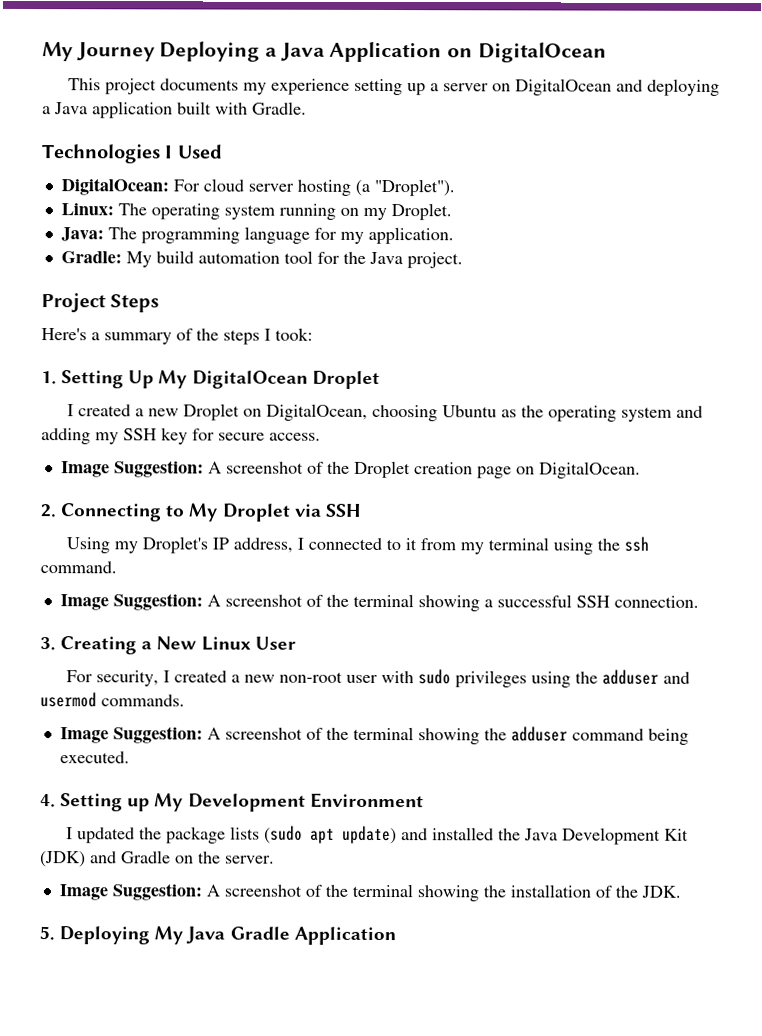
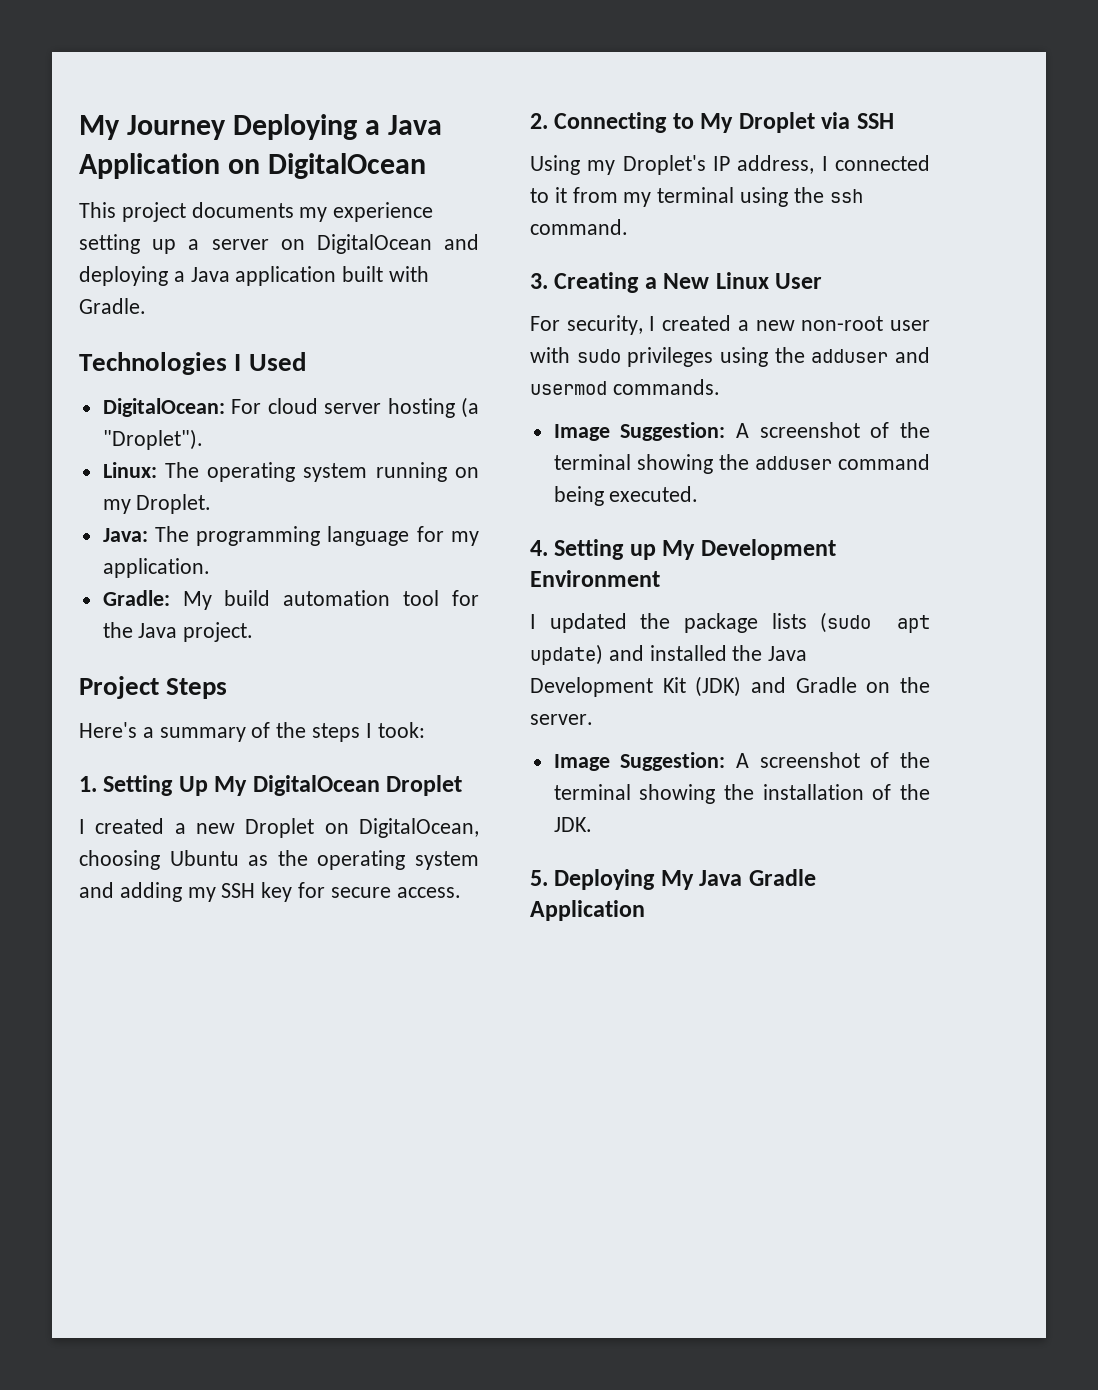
[60,460,641,479] // Image Suggestion: A screenshot of the Droplet creation page on DigitalOcean. -> (461, 892) none
[59,593,699,612] // Image Suggestion: A screenshot of the terminal showing a successful SSH connection. -> (628, 227) none

